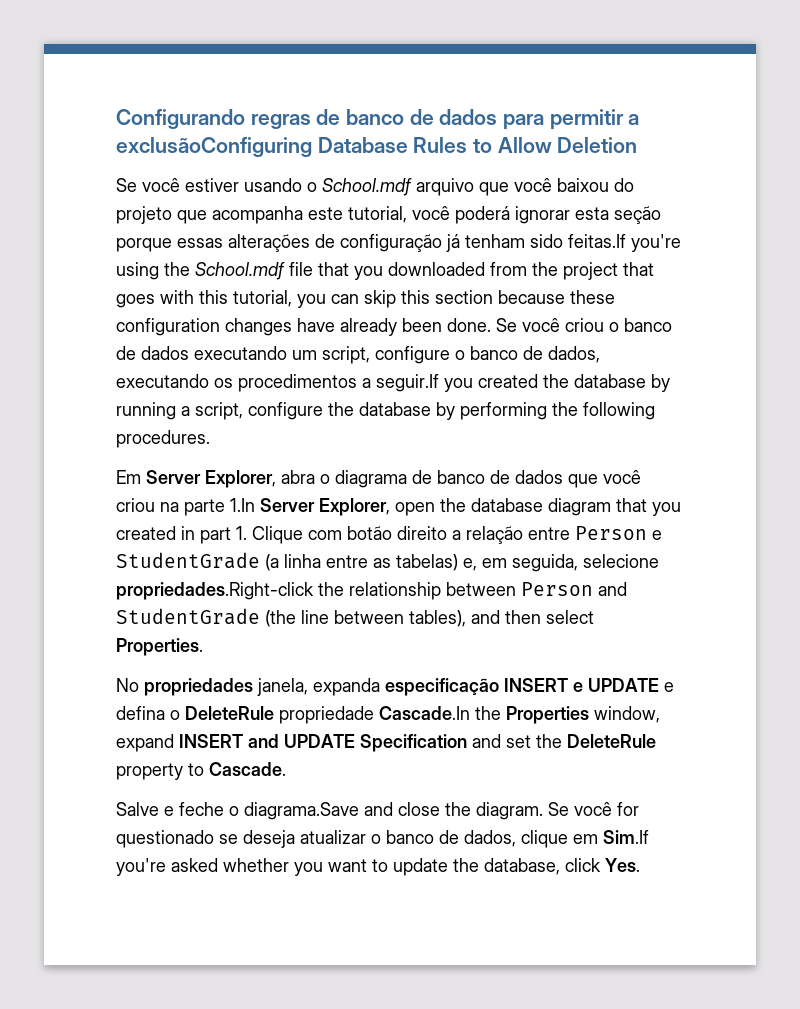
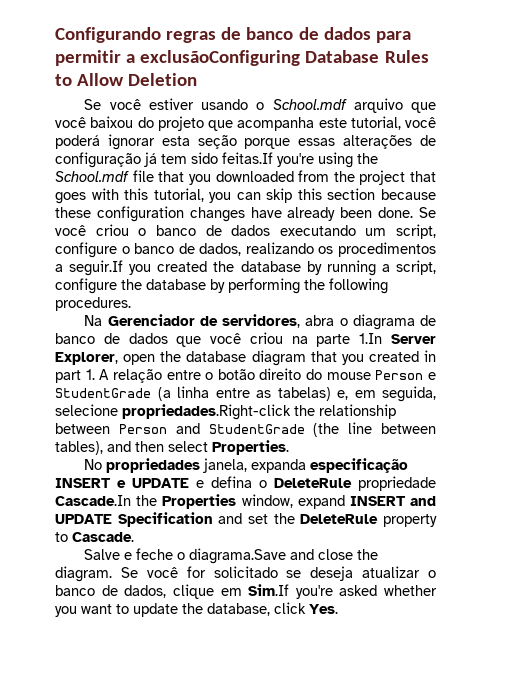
[465,234,525,248] tenham -> [161,154,187,164] tem
[116,374,209,388] executando -> [245,242,314,254] realizando
[116,470,276,488] Em Server Explorer, -> [84,314,301,328] Na Gerenciador de servidores,
[252,526,570,544] Clique com botão direito a relação entre -> [99,368,371,383] A relação entre o botão direito do mouse
[116,830,214,848] questionado -> [213,566,278,578] solicitado

